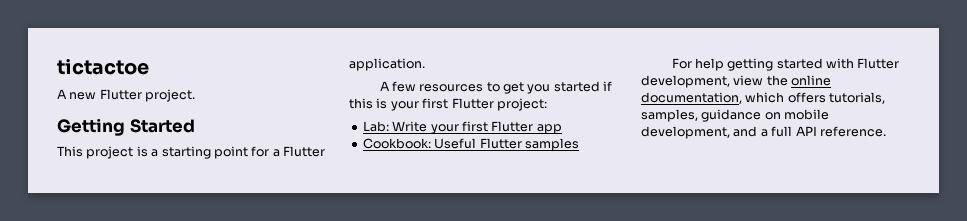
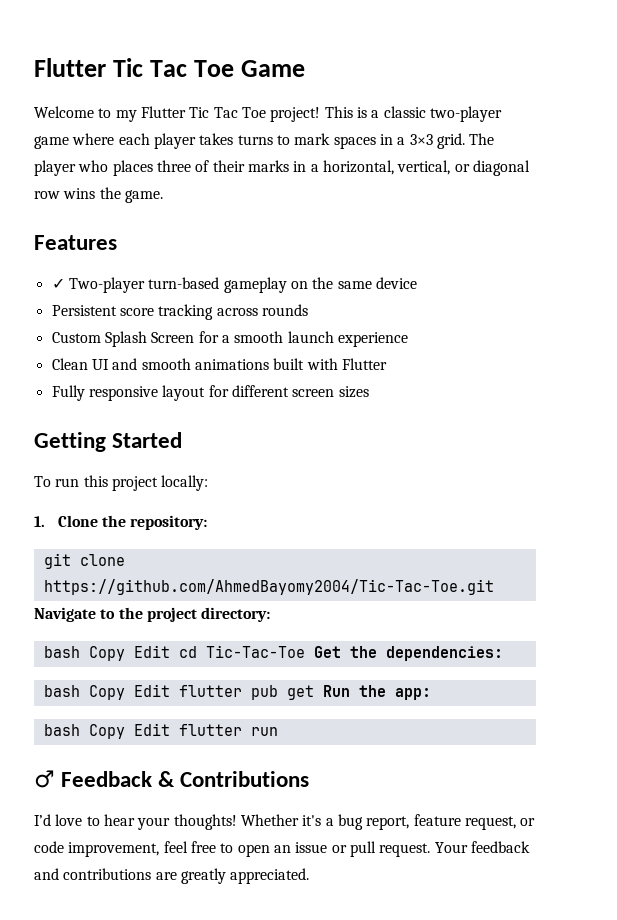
[57,59,149,75] [57,89,196,102] [57,118,195,136] [57,146,325,159] [349,58,425,71] [379,81,613,94] [349,98,547,111] [362,121,562,134] [362,138,579,151] [671,58,900,71] [641,75,832,88] [641,92,886,104] [641,109,830,122] [641,126,886,139] tictactoe // A new Flutter project. // Getting Started // This project is a starting point for a Flutter application. // A few resources to get you started if this is your first Flutter project: // Lab: Write your first Flutter app // Cookbook: Useful Flutter samples // For help getting started with Flutter development, view the online documentation, which offers tutorials, samples, guidance on mobile development, and a full API reference. -> [34,58,306,77] [34,106,502,122] [34,133,495,149] [34,160,530,176] [34,187,163,203] [34,235,117,250] [51,277,417,293] [51,304,308,320] [51,331,408,347] [51,358,387,370] [51,385,369,401] [34,432,183,452] [34,475,209,491] [34,515,208,530] [43,553,125,569] [43,579,494,595] [34,607,271,622] [43,645,503,661] [43,684,431,700] [43,723,278,739] [34,770,310,788] [34,814,536,830] [34,841,530,857] [34,868,310,884] Flutter Tic Tac Toe Game // Welcome to my Flutter Tic Tac Toe project! This is a classic two-player game where each player takes turns to mark spaces in a 3×3 grid. The player who places three of their marks in a horizontal, vertical, or diagonal row wins the game. // Features // ✓ Two-player turn-based gameplay on the same device // Persistent score tracking across rounds // Custom Splash Screen for a smooth launch experience // Clean UI and smooth animations built with Flutter // Fully responsive layout for different screen sizes // Getting Started // To run this project locally: // 1. Clone the repository: // git clone https://github.com/AhmedBayomy2004/Tic-Tac-Toe.git // Navigate to the project directory: // bash Copy Edit cd Tic-Tac-Toe Get the dependencies: // bash Copy Edit flutter pub get Run the app: // bash Copy Edit flutter run // ♂ Feedback & Contributions // I’d love to hear your thoughts! Whether it's a bug report, feature request, or code improvement, feel free to open an issue or pull request. Your feedback and contributions are greatly appreciated.

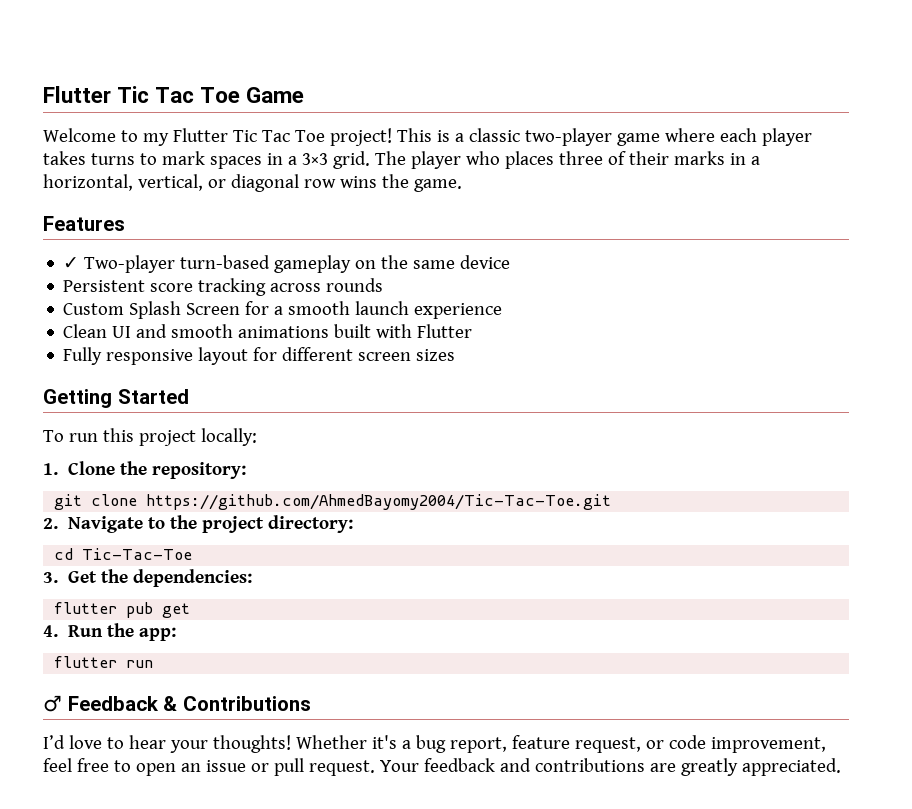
(494, 587) none -> [43,518,58,529] 2.
[43,645,170,661] bash Copy Edit -> (353, 524) none
(305, 651) none -> [43,572,58,583] // 3.
[43,684,170,700] bash Copy Edit -> (252, 578) none
(314, 692) none -> [43,625,58,637] // 4.
[43,723,170,739] bash Copy Edit -> (176, 634) none

